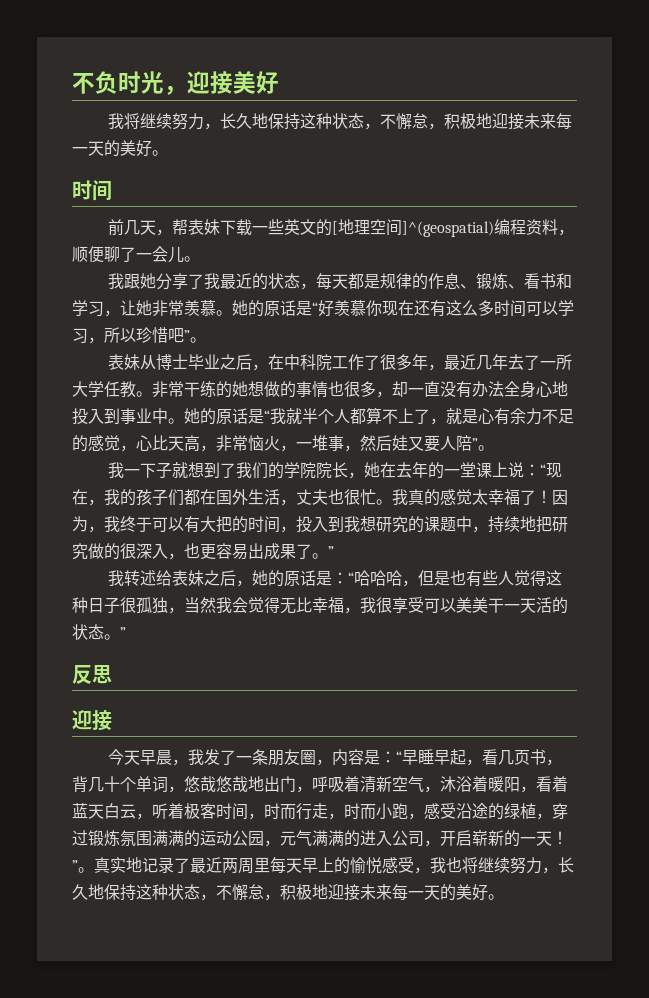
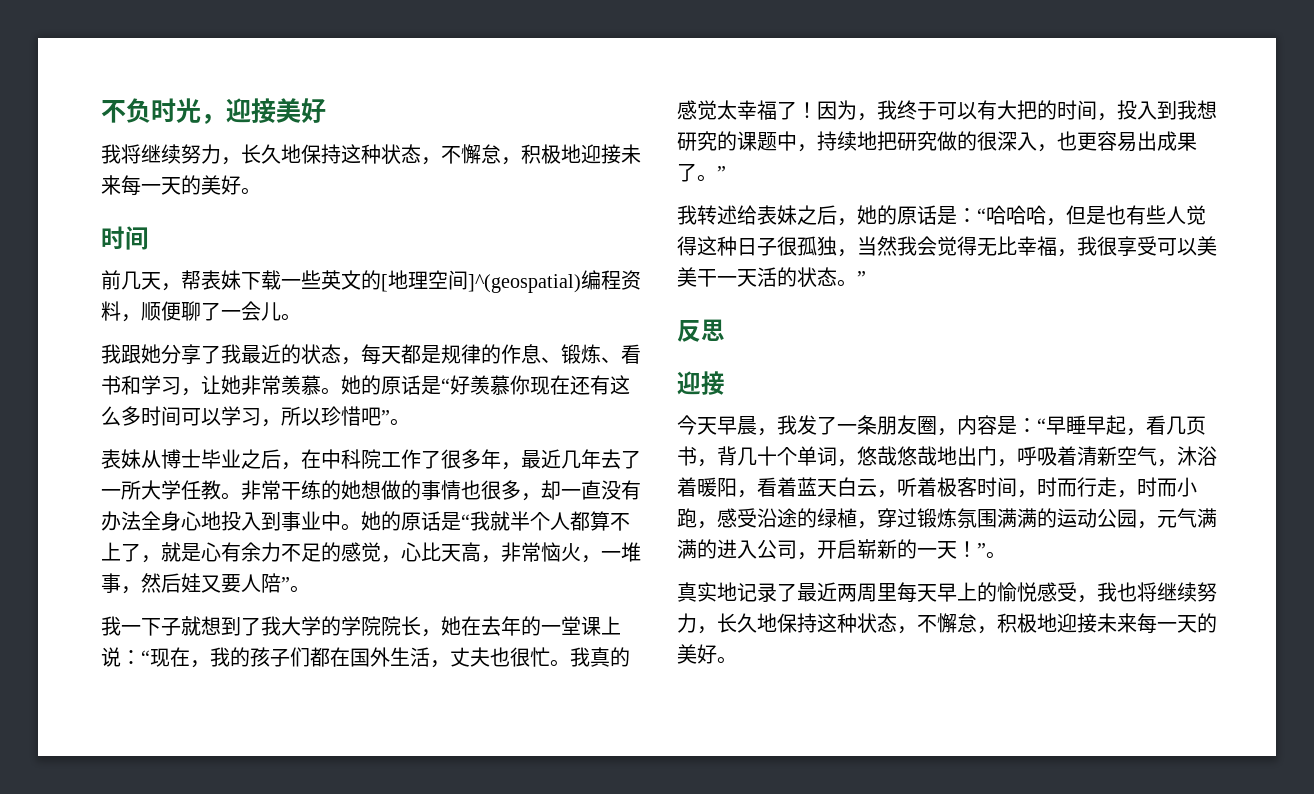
[252,462,269,479] 们 -> [281,616,321,636] 大学
(94, 870) none -> (1006, 555) //

